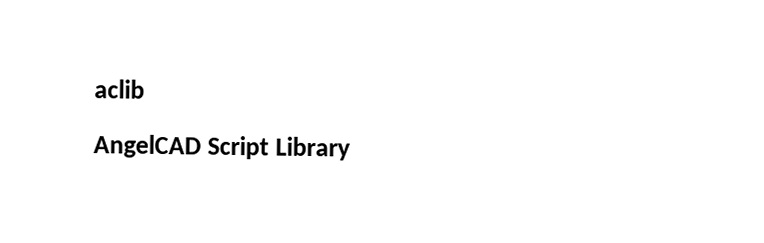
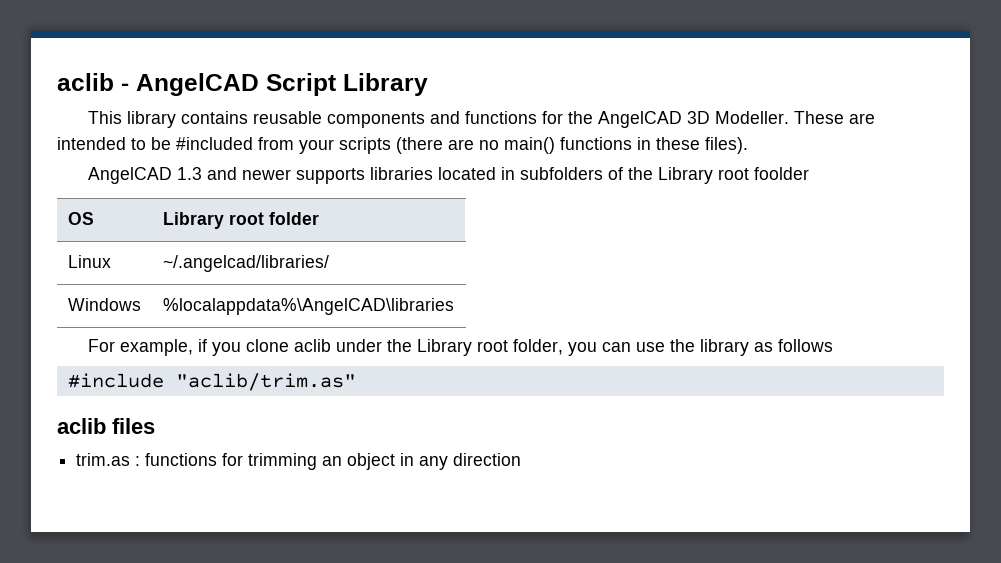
[94,79,145,99] aclib // -> [57,73,129,91] aclib -
(351, 148) none -> [88,111,876,128] [57,137,748,154] [88,167,810,184] [67,212,94,225] [162,212,319,229] [67,255,111,268] [162,255,329,272] [67,298,141,311] [162,298,454,315] [88,339,834,356] [67,373,356,391] [57,418,155,434] [76,453,522,470] // This library contains reusable components and functions for the AngelCAD 3D Modeller. These are intended to be #included from your scripts (there are no main() functions in these files). // AngelCAD 1.3 and newer supports libraries located in subfolders of the Library root foolder // OS | Library root folder // Linux | ~/.angelcad/libraries/ // Windows | %localappdata%\AngelCAD\libraries // For example, if you clone aclib under the Library root folder, you can use the library as follows // #include "aclib/trim.as" // aclib files // trim.as : functions for trimming an object in any direction

